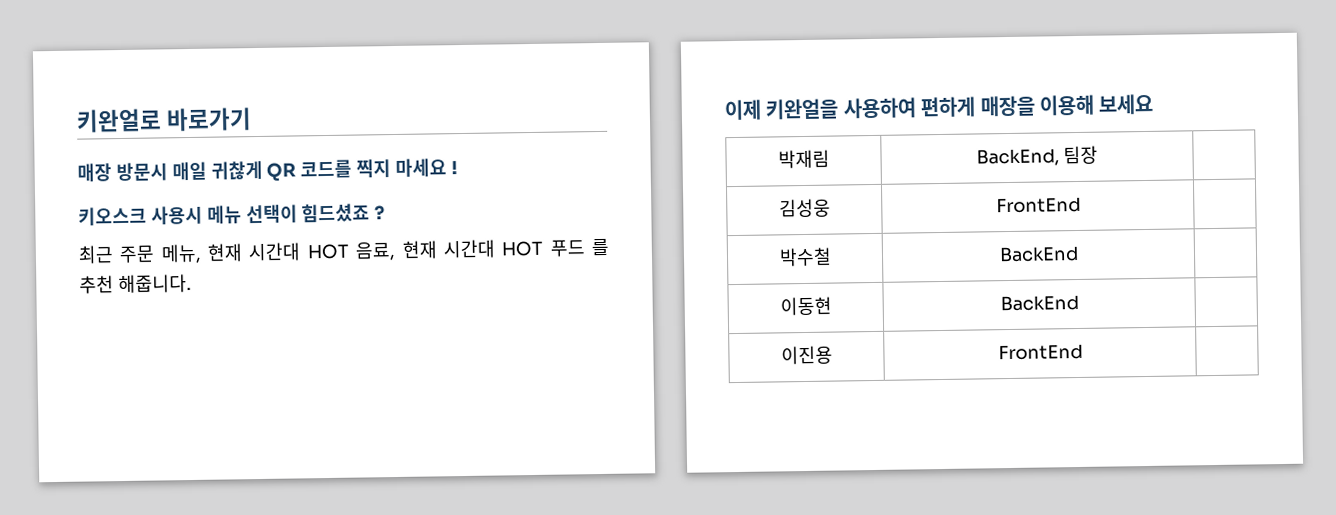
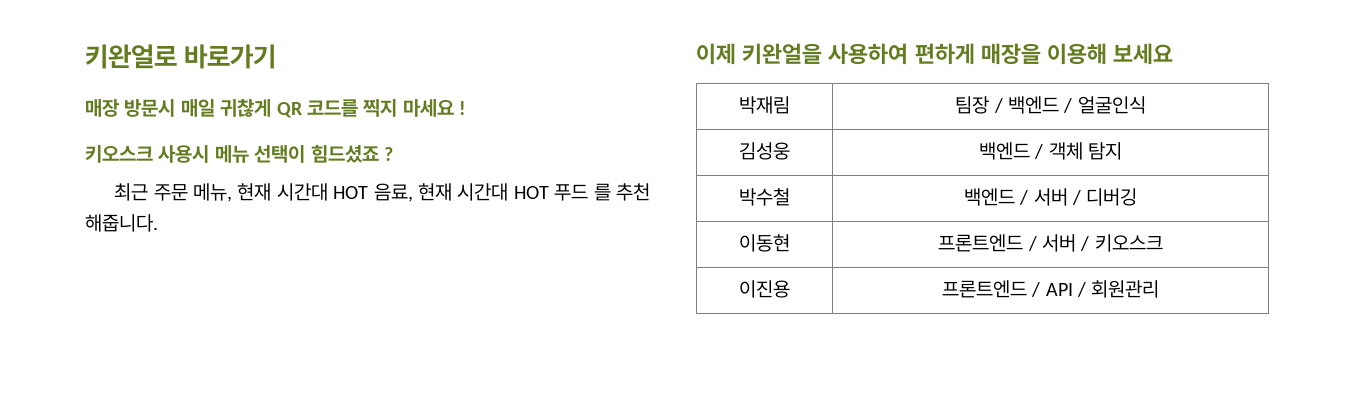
[975,148,1060,167] BackEnd, -> (790, 105) none
[778,198,831,218] [995,196,1081,214] [778,247,832,267] [998,245,1079,263] [779,296,832,316] [999,294,1079,312] [780,345,833,365] [997,343,1083,361] | // 김성웅 | FrontEnd | // 박수철 | BackEnd | // 이동현 | BackEnd | // 이진용 | FrontEnd | -> [993,96,1146,114] [739,142,790,160] [978,142,1123,160] [739,188,790,206] [963,188,1138,206] [739,234,790,252] [938,234,1163,252] [739,280,790,298] [941,280,1160,298] / 백엔드 / 얼굴인식 // 김성웅 | 백엔드 / 객체 탐지 // 박수철 | 백엔드 / 서버 / 디버깅 // 이동현 | 프론트엔드 / 서버 / 키오스크 // 이진용 | 프론트엔드 / API / 회원관리

